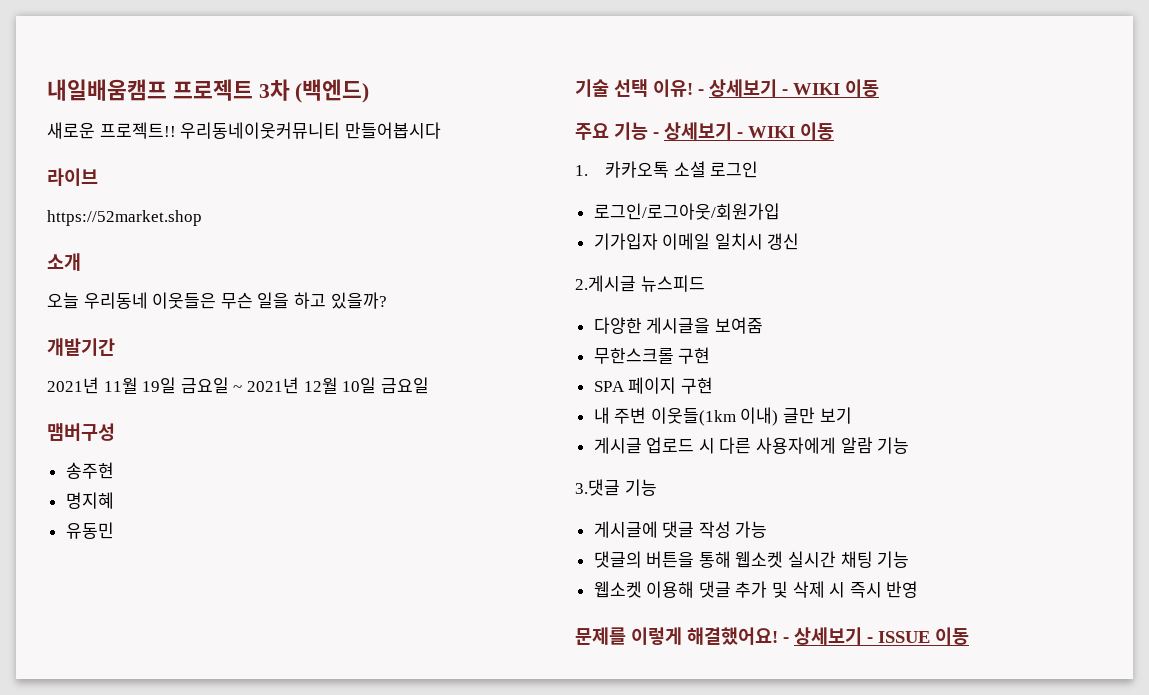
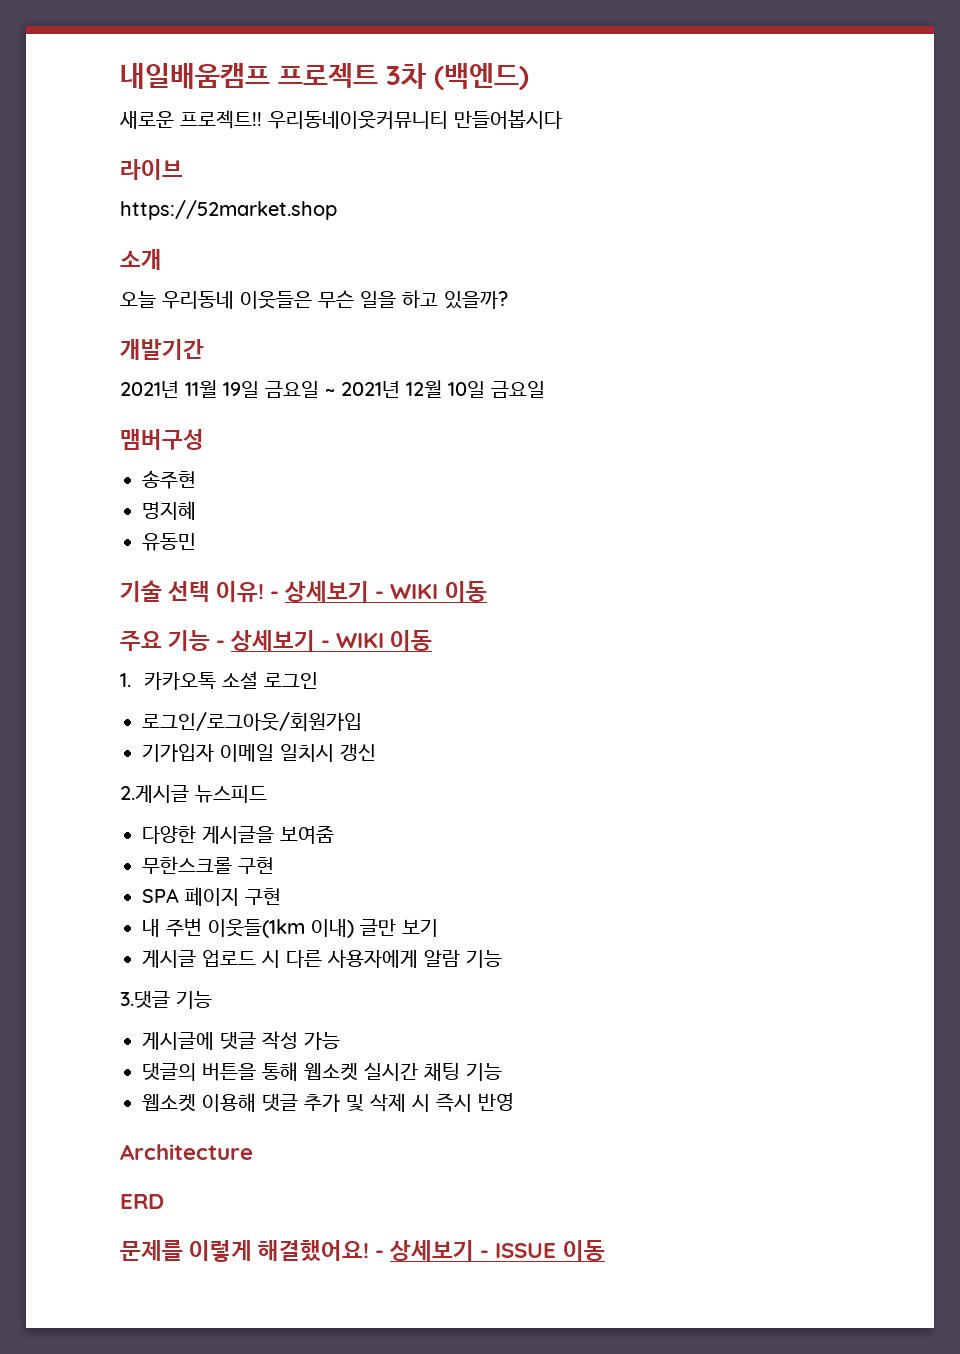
(919, 589) none -> [120,1144,253,1160] [120,1194,164,1209] // Architecture // ERD

